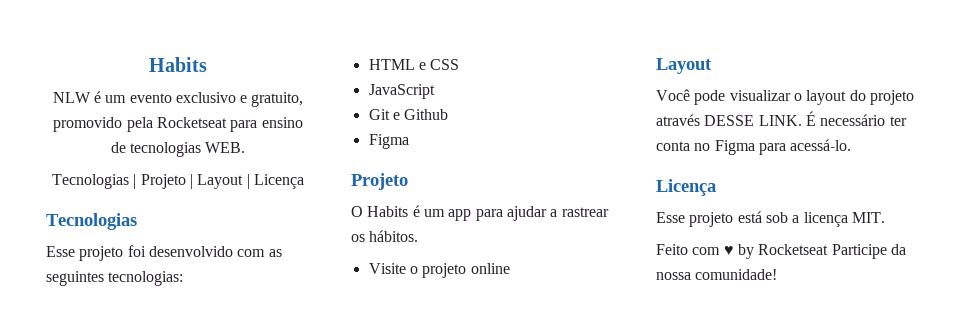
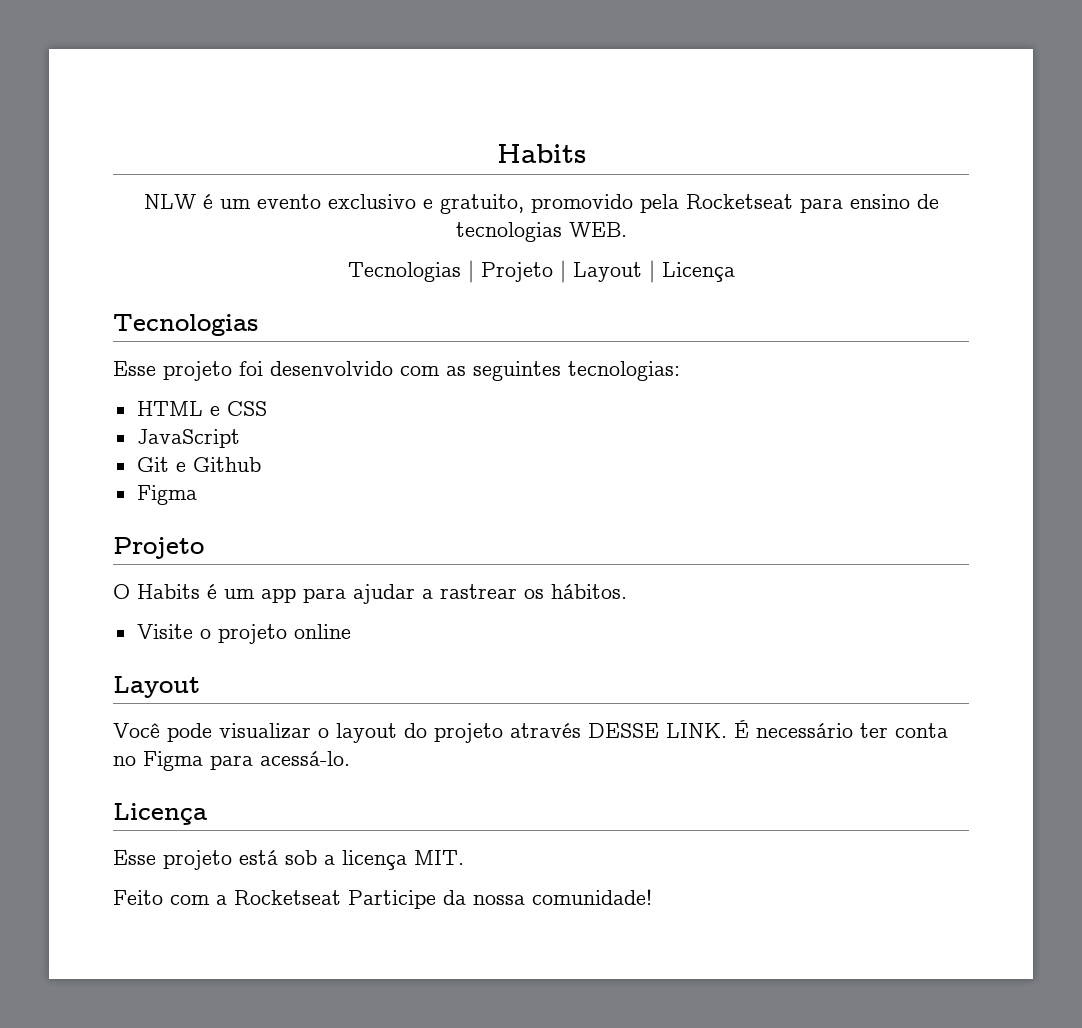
[723,244,754,259] ♥ by -> [216,895,227,905] a

